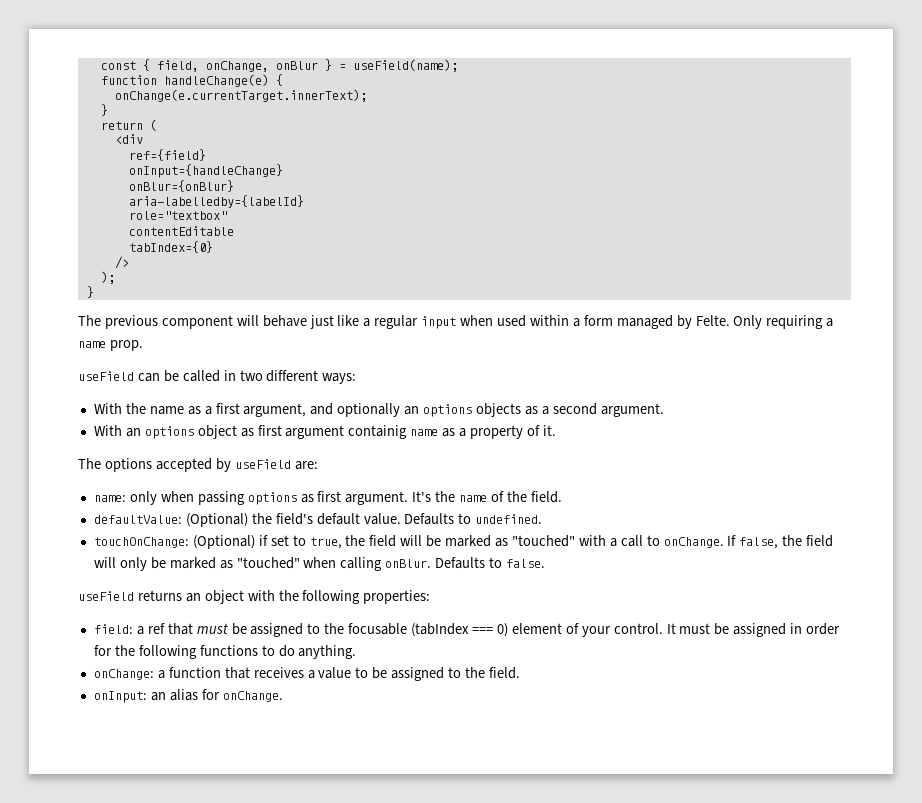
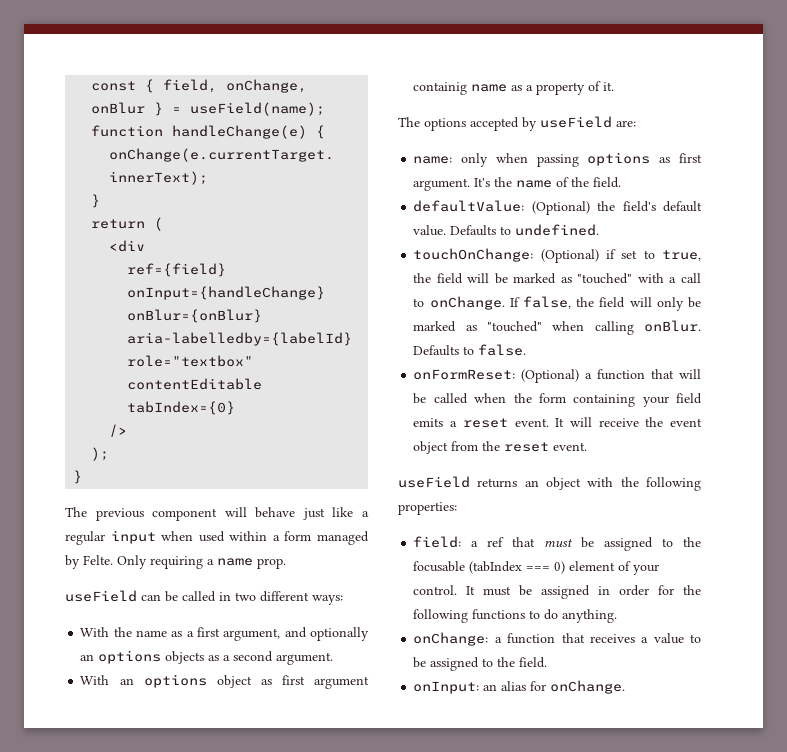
(546, 563) none -> [413,369,701,383] [413,393,702,407] [413,417,702,428] [413,441,588,454] // onFormReset: (Optional) a function that will be called when the form containing your field emits a reset event. It will receive the event object from the reset event.

